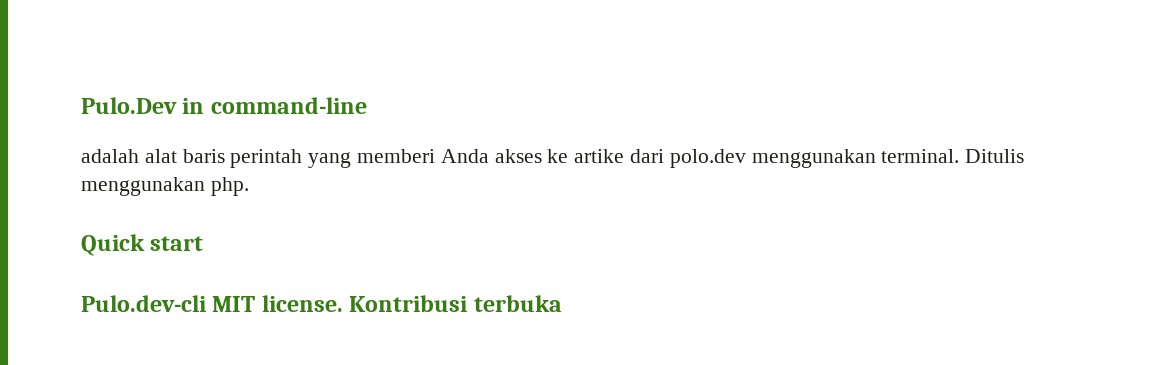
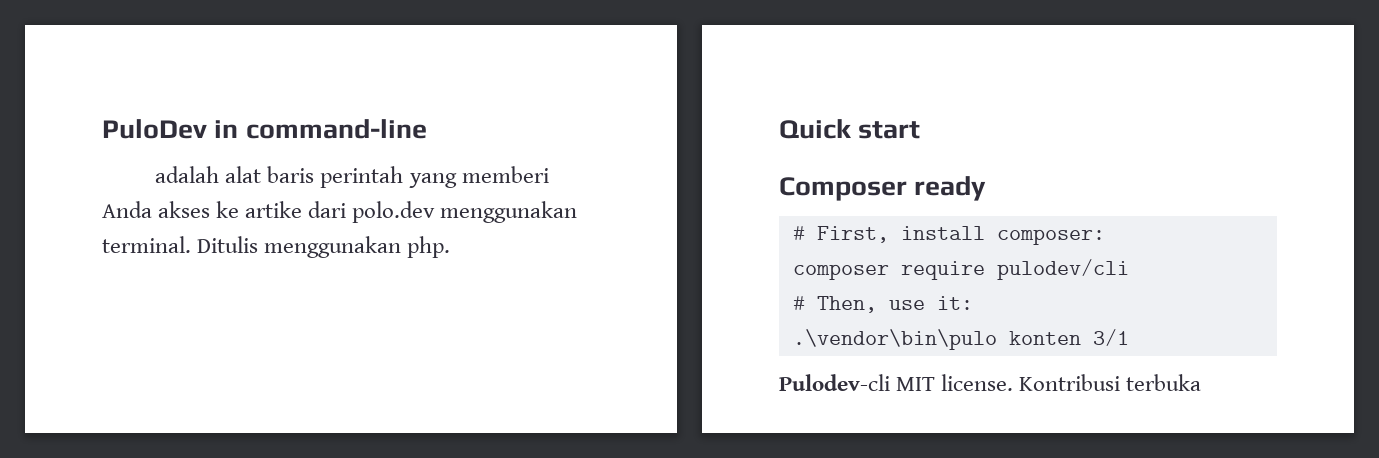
[81,97,177,114] Pulo.Dev -> [102,119,207,139] PuloDev
[81,295,207,312] Pulo.dev-cli -> [779,176,987,201] [792,226,1105,245] [792,259,1129,280] [792,296,973,313] [792,329,1129,350] [779,374,890,391] Composer ready // # First, install composer: // composer require pulodev/cli // # Then, use it: // .\vendor\bin\pulo konten 3/1 // Pulodev-cli

